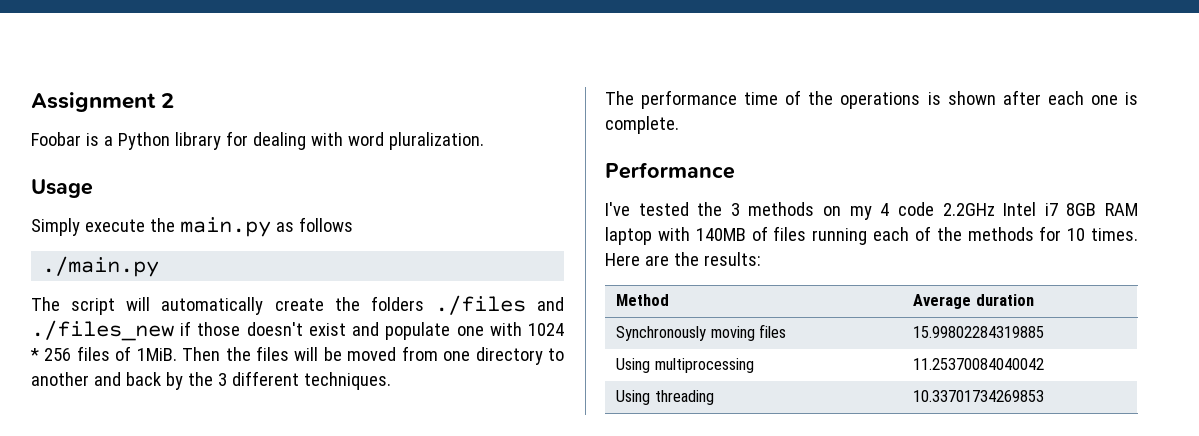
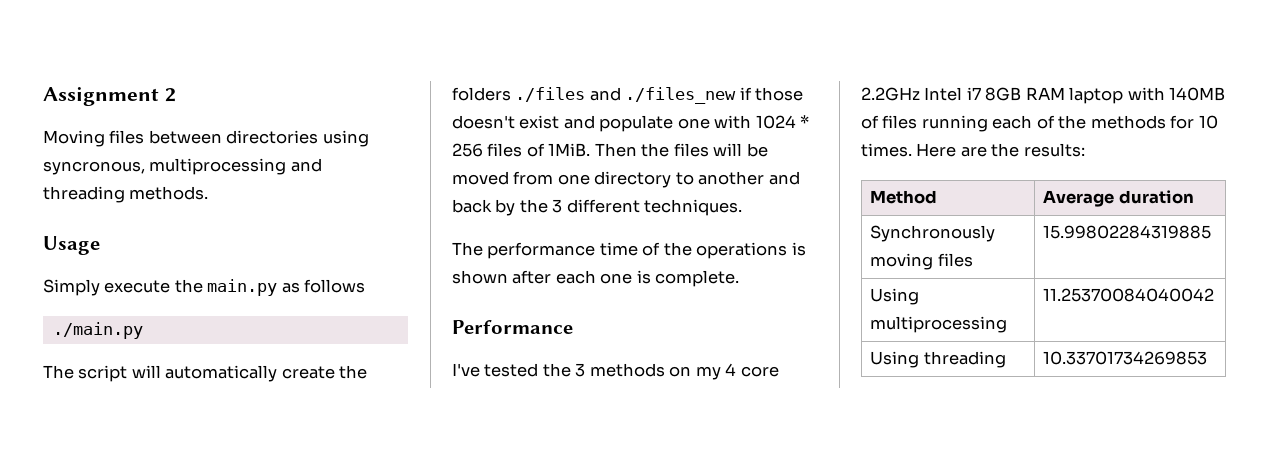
[31,131,484,150] Foobar is a Python library for dealing with word pluralization. -> [43,130,369,147] [43,158,322,175] [43,186,209,203] Moving files between directories using syncronous, multiprocessing and threading methods.
[897,202,934,216] code -> [740,366,779,377] core

